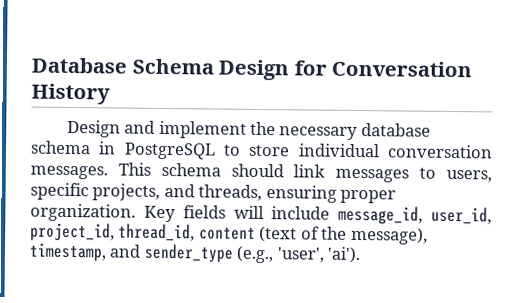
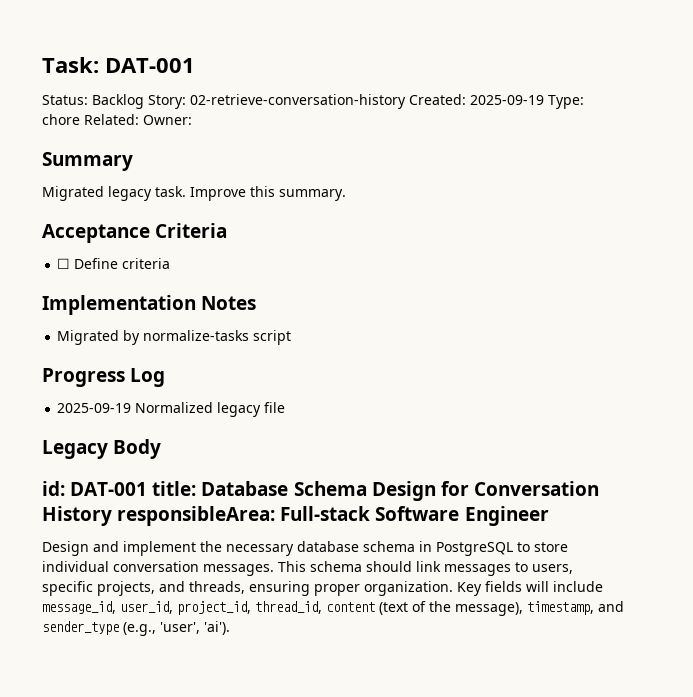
(31, 65) none -> [42,57,195,73] [42,94,584,109] [42,114,192,125] [42,152,133,171] [42,186,346,201] [42,223,228,243] [57,258,171,269] [42,295,257,315] [57,330,292,345] [42,368,166,387] [57,402,286,417] [42,439,162,459] [42,481,197,496] Task: DAT-001 // Status: Backlog Story: 02-retrieve-conversation-history Created: 2025-09-19 Type: chore Related: Owner: // Summary // Migrated legacy task. Improve this summary. // Acceptance Criteria // ☐ Define criteria // Implementation Notes // Migrated by normalize-tasks script // Progress Log // 2025-09-19 Normalized legacy file // Legacy Body // id: DAT-001 title:
(110, 94) none -> [117,506,549,526] responsibleArea: Full-stack Software Engineer

